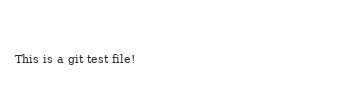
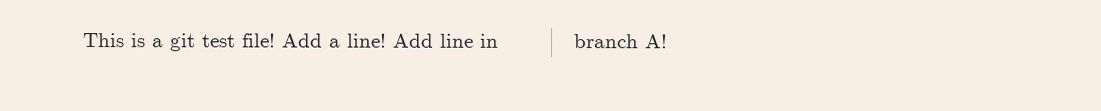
(135, 58) none -> [282,33,668,49] Add a line! Add line in branch A!

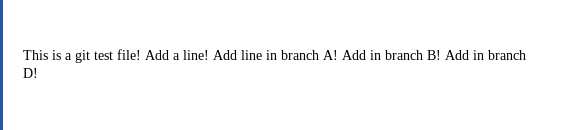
(668, 41) none -> [342,50,526,60] [23,68,38,78] Add in branch B! Add in branch D!

